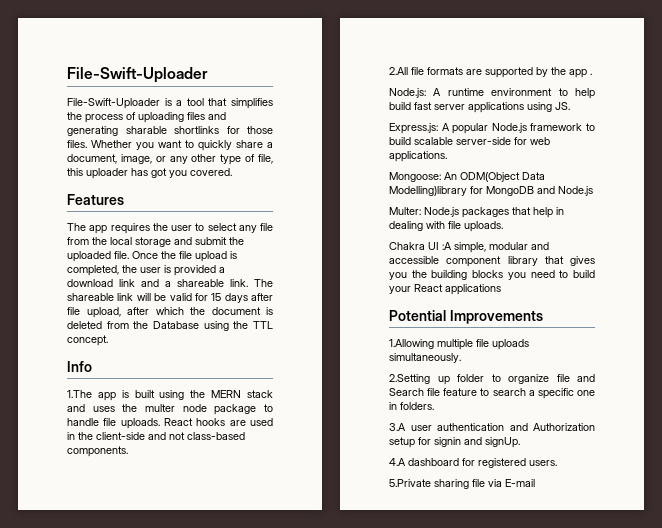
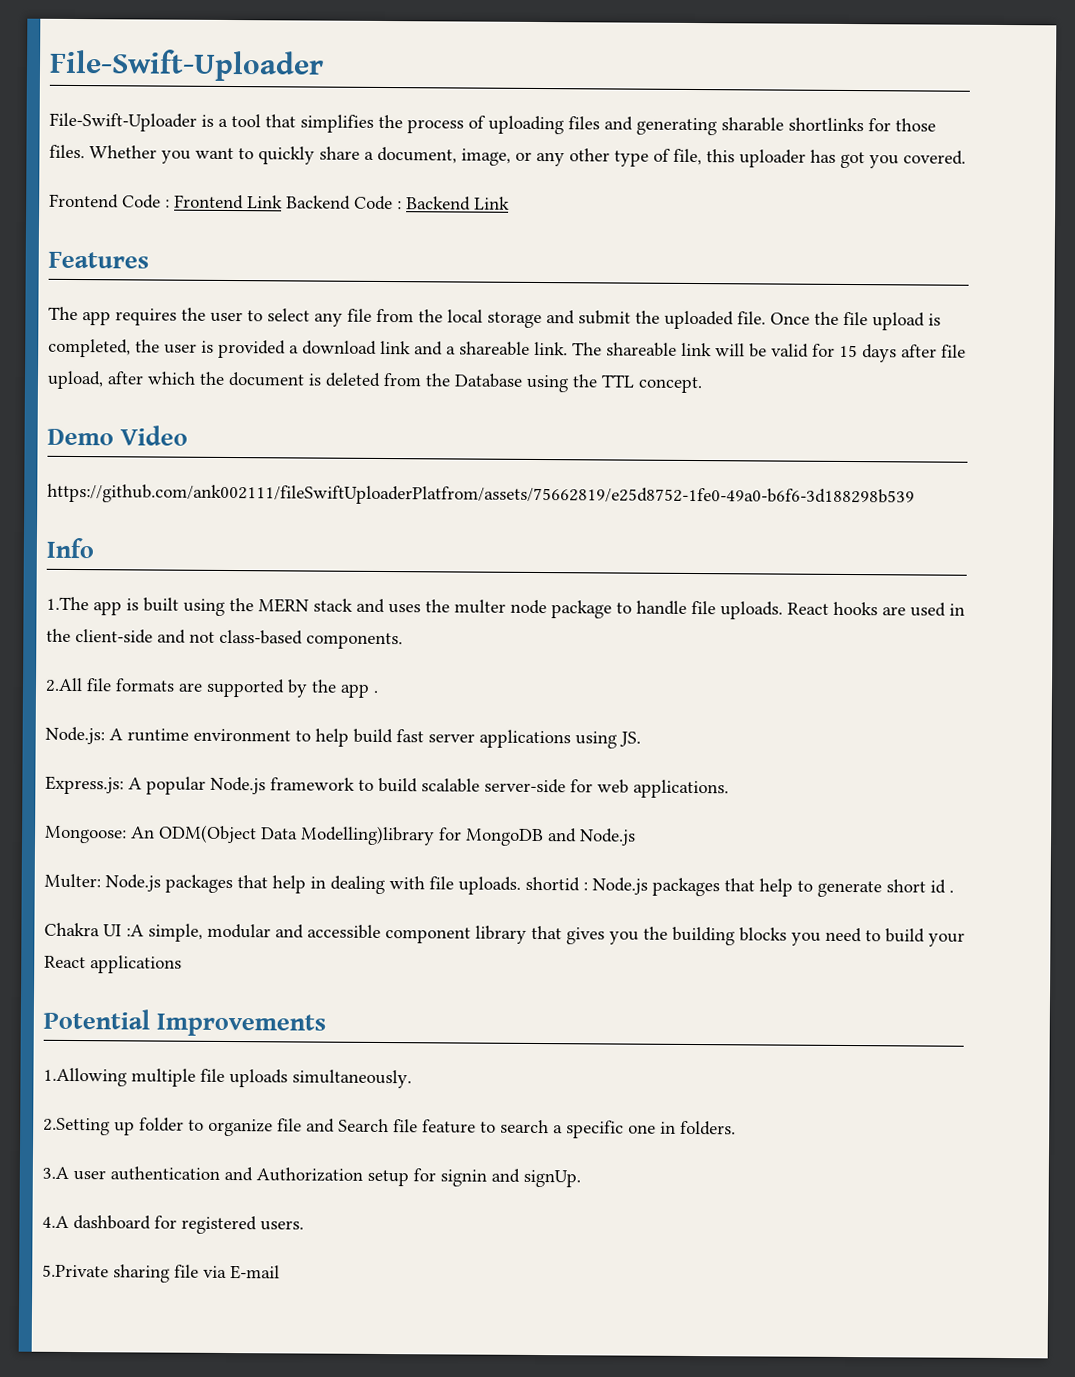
(232, 172) none -> [49,193,510,211] // Frontend Code : Frontend Link Backend Code : Backend Link
(108, 340) none -> [47,425,189,446] [47,483,915,508] // Demo Video // https://github.com/ank002111/fileSwiftUploaderPlatfrom/assets/75662819/e25d8752-1fe0-49a0-b6f6-3d188298b539
(503, 226) none -> [525,876,954,898] shortid : Node.js packages that help to generate short id .

